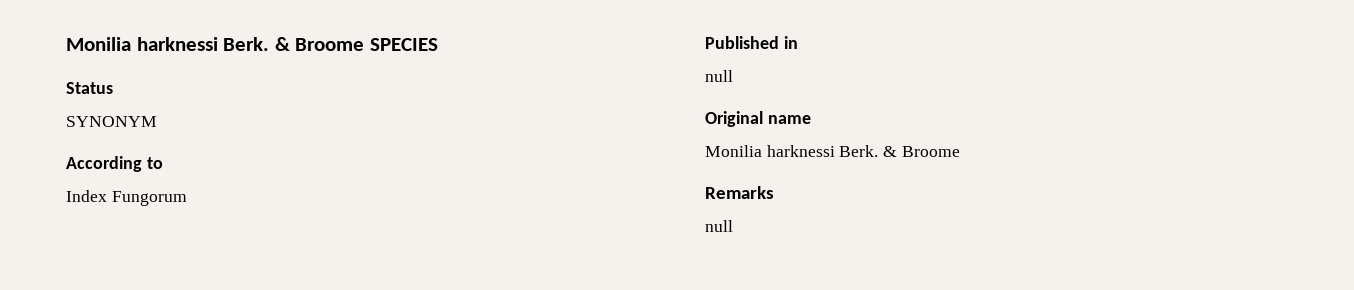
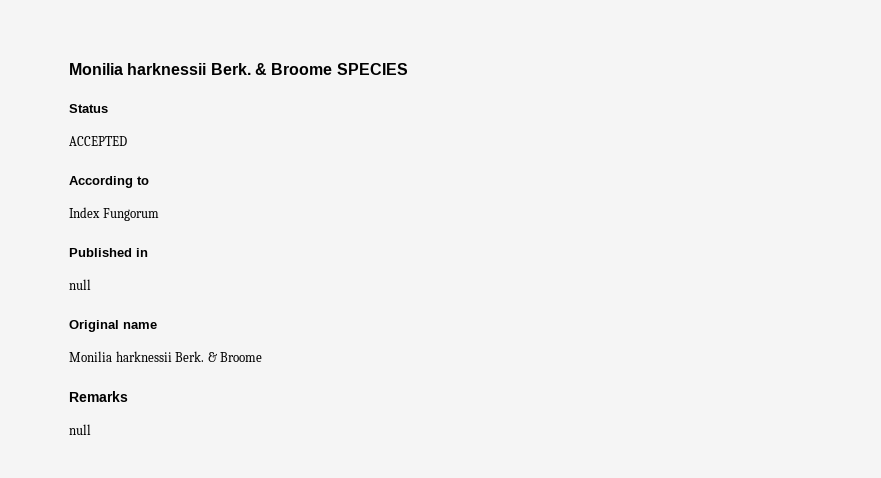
[66,37,218,51] Monilia harknessi -> [69,63,207,75] Monilia harknessii
[66,116,157,127] SYNONYM -> [69,136,127,146] ACCEPTED
[766,145,835,157] harknessi -> [115,351,172,362] harknessii

